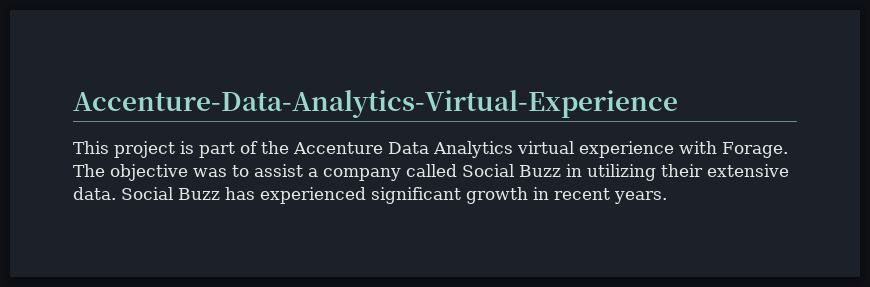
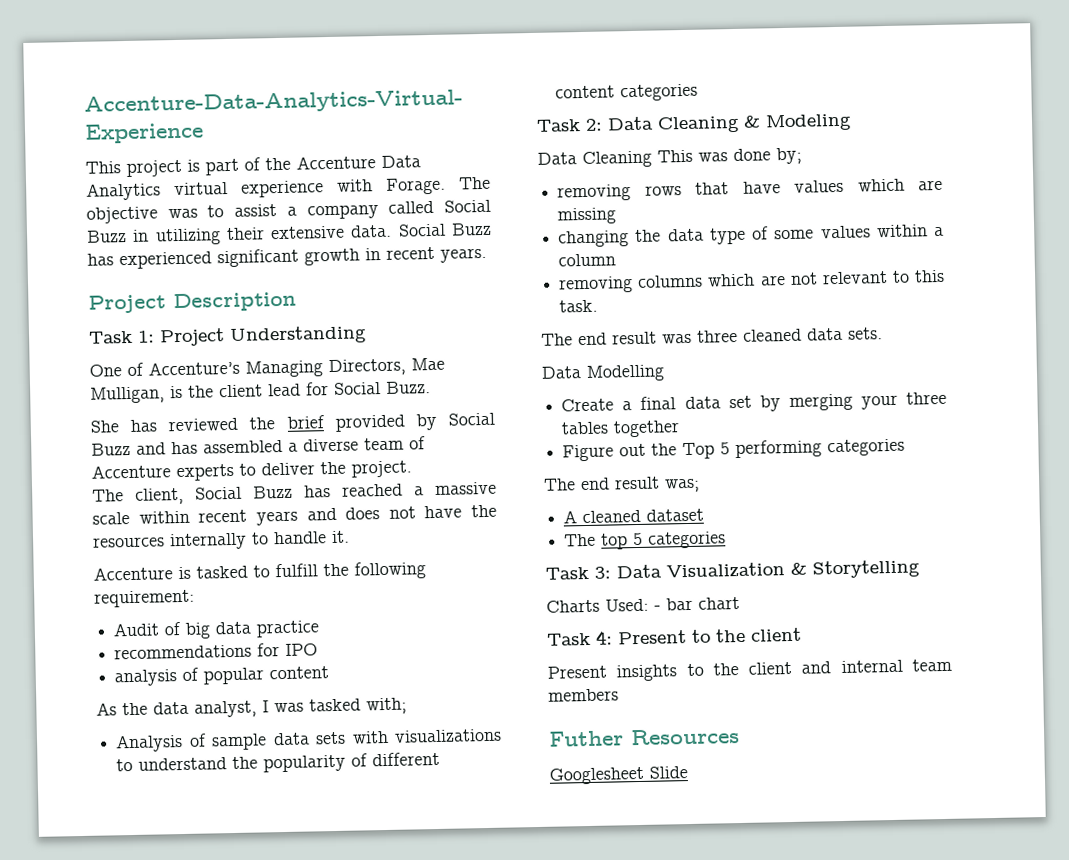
(667, 197) none -> [88,291,297,314] [88,325,367,347] [89,357,445,378] [90,381,431,404] [90,412,495,433] [91,436,426,456] [91,460,412,482] [92,481,497,505] [92,504,497,526] [93,530,350,551] [93,561,426,581] [94,589,195,608] [113,620,321,639] [114,643,319,660] [114,666,330,687] [96,697,407,718] [115,728,502,753] [116,751,441,773] [555,83,699,102] [536,113,852,134] [537,147,802,168] [557,178,943,202] [557,207,617,225] [558,224,944,248] [558,253,617,267] [558,269,945,294] [559,299,599,313] [541,327,883,346] [541,364,665,382] [561,391,947,412] [561,420,681,438] [562,438,906,462] [543,476,700,493] [563,508,705,524] [564,531,727,550] [545,559,920,580] [546,596,740,613] [547,627,802,646] [547,658,952,682] [548,688,619,702] [548,728,740,747] [549,766,688,785] // Project Description // Task 1: Project Understanding // One of Accenture’s Managing Directors, Mae Mulligan, is the client lead for Social Buzz. // She has reviewed the brief provided by Social Buzz and has assembled a diverse team of Accenture experts to deliver the project. // The client, Social Buzz has reached a massive scale within recent years and does not have the resources internally to handle it. // Accenture is tasked to fulfill the following requirement: // Audit of big data practice // recommendations for IPO // analysis of popular content // As the data analyst, I was tasked with; // Analysis of sample data sets with visualizations to understand the popularity of different content categories // Task 2: Data Cleaning & Modeling // Data Cleaning This was done by; // removing rows that have values which are missing // changing the data type of some values within a column // removing columns which are not relevant to this task. // The end result was three cleaned data sets. // Data Modelling // Create a final data set by merging your three tables together // Figure out the Top 5 performing categories // The end result was; // A cleaned dataset // The top 5 categories // Task 3: Data Visualization & Storytelling // Charts Used: - bar chart // Task 4: Present to the client // Present insights to the client and internal team members // Futher Resources // Googlesheet Slide

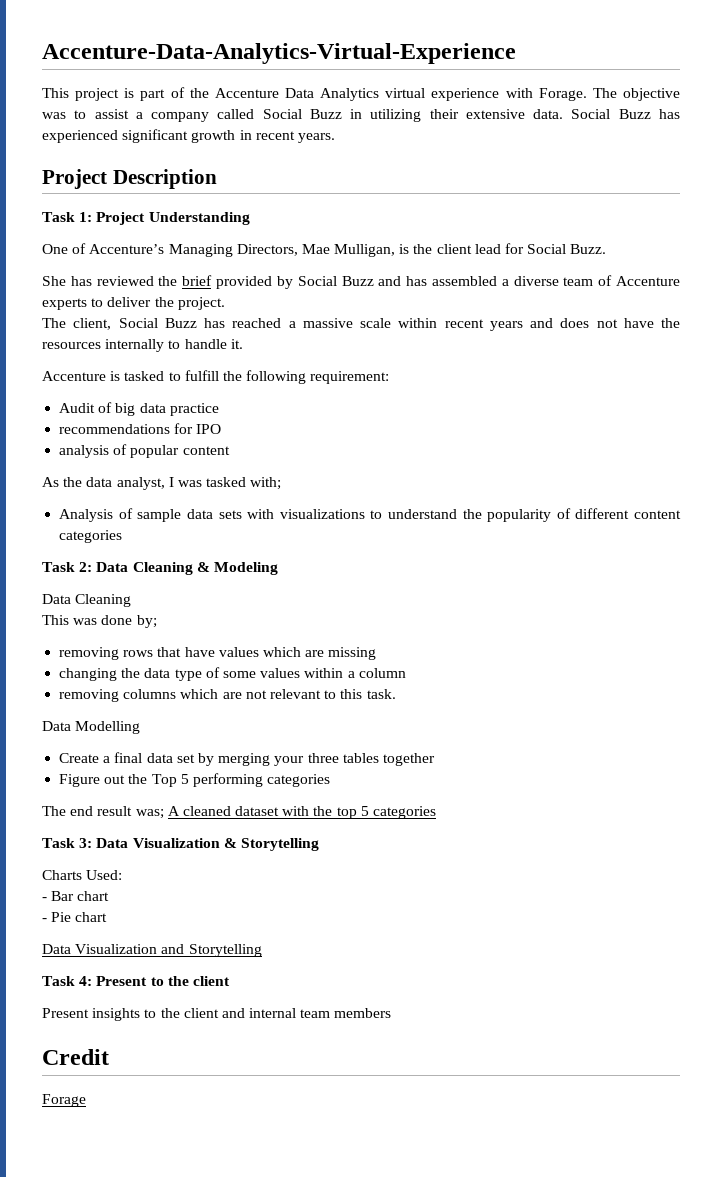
(652, 159) none -> (132, 600) //
[541,327,883,346] // The end result was three cleaned data sets. -> (396, 694) none
(700, 485) // -> (164, 814) none
[564,533,597,547] // The -> [282,806,333,816] with the
[654,596,740,611] - bar chart -> [42,891,110,901] [42,912,108,922] [42,944,262,957] // - Bar chart // - Pie chart // Data Visualization and Storytelling
[548,728,740,747] [549,766,688,785] Futher Resources // Googlesheet Slide -> [42,1049,109,1065] [42,1094,86,1107] Credit // Forage

